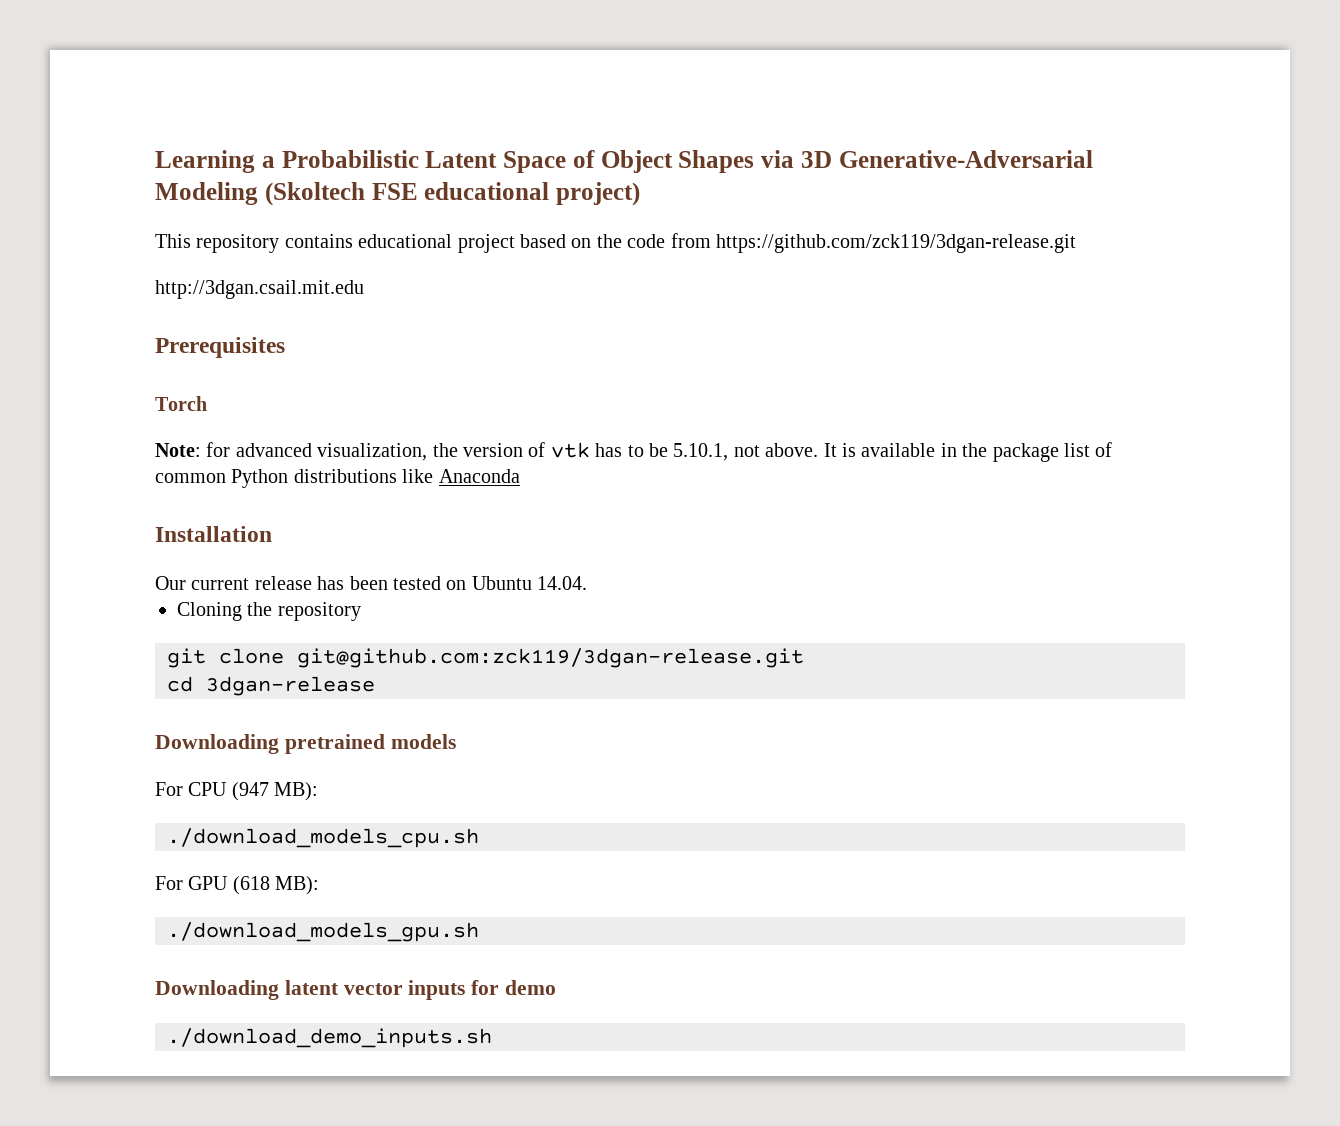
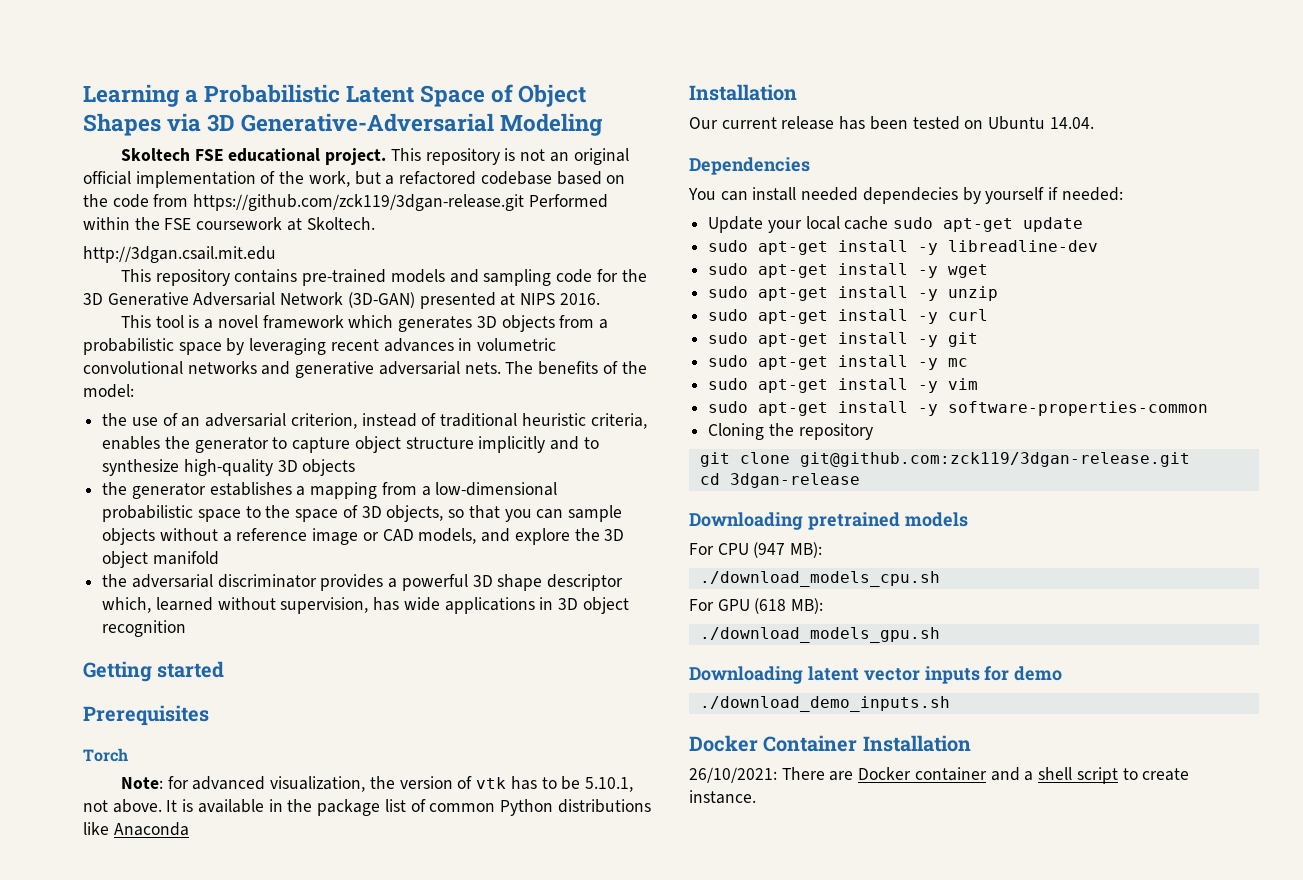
[264,182,365,206] (Skoltech -> [121,148,191,161] // Skoltech
[556,182,640,206] [155,234,515,253] project) // This repository contains educational project -> [325,148,629,165] [83,171,552,188] project. This repository is not an original official implementation of the work, but a refactored codebase
[155,280,364,299] // http://3dgan.csail.mit.edu -> [528,194,608,208] [83,217,375,231] [83,246,276,263] [121,269,647,286] [83,292,600,309] [121,315,608,332] [83,338,557,355] [83,361,647,378] [83,384,134,398] [102,413,647,429] [102,436,599,453] [102,459,356,476] [102,482,558,499] [102,505,622,522] [102,528,625,545] [102,551,219,568] [102,574,624,591] [102,597,629,614] [102,620,187,637] [83,661,225,682] Performed within the FSE coursework at Skoltech. // http://3dgan.csail.mit.edu // This repository contains pre-trained models and sampling code for the 3D Generative Adversarial Network (3D-GAN) presented at NIPS 2016. // This tool is a novel framework which generates 3D objects from a probabilistic space by leveraging recent advances in volumetric convolutional networks and generative adversarial nets. The benefits of the model: // the use of an adversarial criterion, instead of traditional heuristic criteria, enables the generator to capture object structure implicitly and to synthesize high-quality 3D objects // the generator establishes a mapping from a low-dimensional probabilistic space to the space of 3D objects, so that you can sample objects without a reference image or CAD models, and explore the 3D object manifold // the adversarial discriminator provides a powerful 3D shape descriptor which, learned without supervision, has wide applications in 3D object recognition // Getting started
(588, 583) none -> [689,157,810,175] [688,187,1123,204] [708,216,1084,233] [708,240,1099,255] [708,263,989,278] [708,286,999,301] [708,309,989,324] [708,332,979,347] [708,355,969,370] [708,378,979,393] [708,401,1209,416] // Dependencies // You can install needed dependecies by yourself if needed: // Update your local cache sudo apt-get update // sudo apt-get install -y libreadline-dev // sudo apt-get install -y wget // sudo apt-get install -y unzip // sudo apt-get install -y curl // sudo apt-get install -y git // sudo apt-get install -y mc // sudo apt-get install -y vim // sudo apt-get install -y software-properties-common
(492, 1038) none -> [689,735,971,752] [689,767,1190,784] [689,790,756,804] // Docker Container Installation // 26/10/2021: There are Docker container and a shell script to create instance.

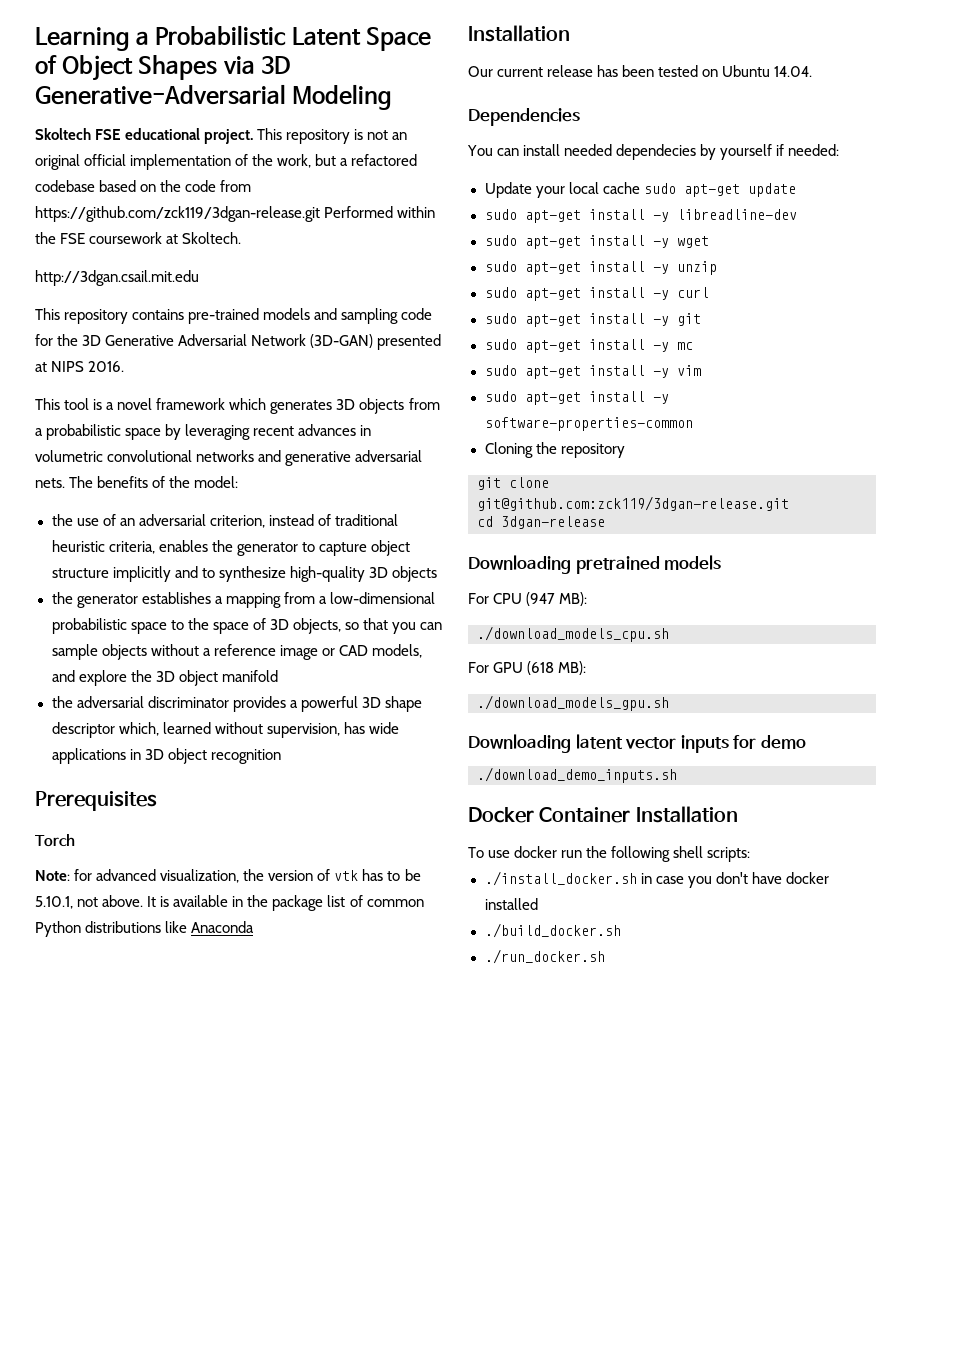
[83,661,225,682] // Getting started -> (281, 756) none
[689,767,1190,784] [689,790,756,804] 26/10/2021: There are Docker container and a shell script to create instance. -> [468,846,751,862] [484,871,829,888] [484,898,538,910] [484,923,621,938] [484,949,605,964] To use docker run the following shell scripts: // ./install_docker.sh in case you don't have docker installed // ./build_docker.sh // ./run_docker.sh

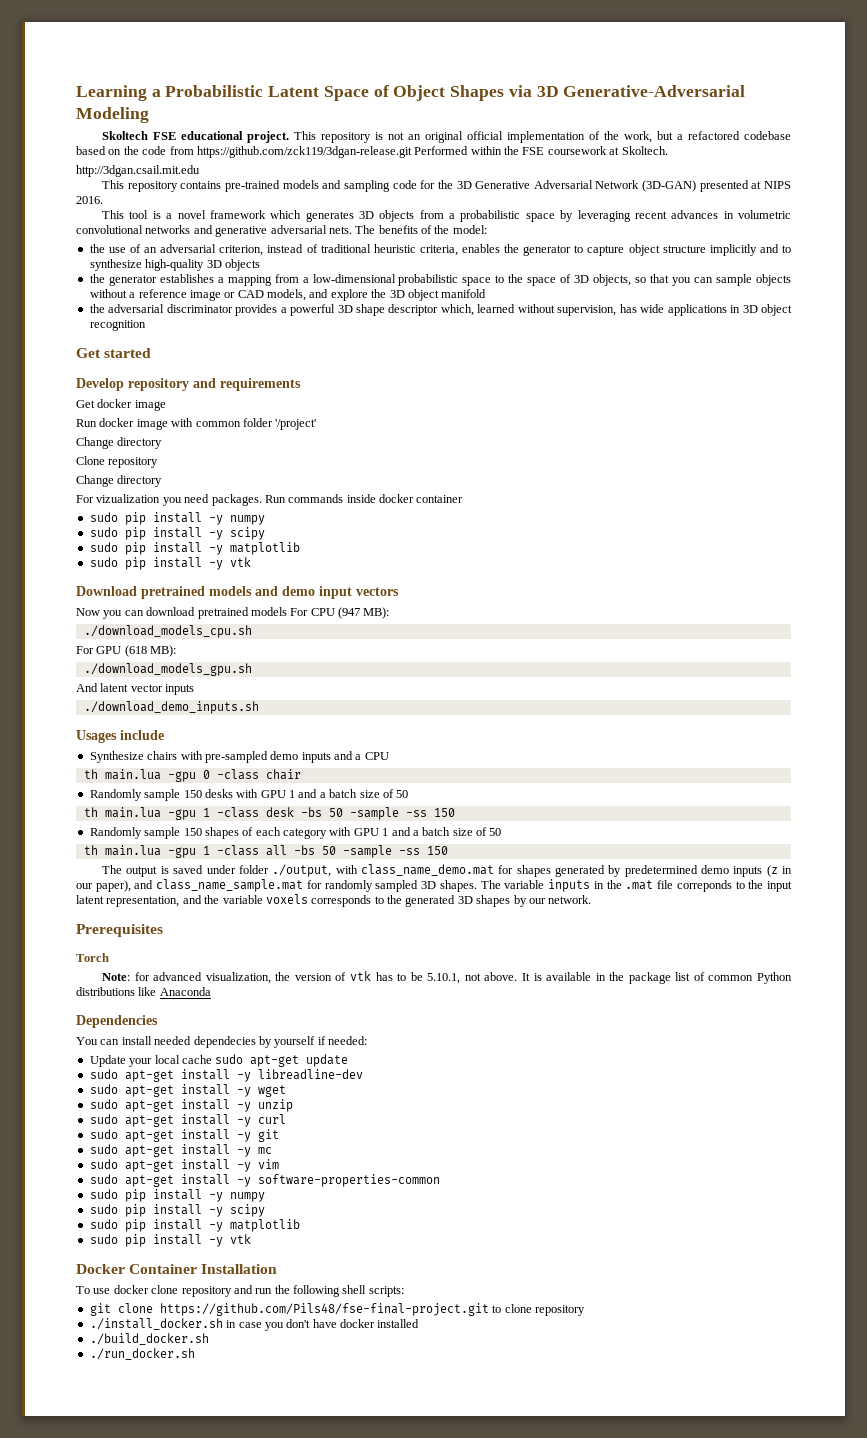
(281, 756) none -> [76,348,152,358] [76,378,301,391] [76,399,166,411] [76,418,317,430] [76,437,163,449] [76,456,159,468] [76,475,163,487] [76,494,464,506] [89,512,265,525] [89,527,265,540] [89,542,300,555] [89,557,251,570] [76,586,399,599] [76,607,390,619] [83,625,252,638] [76,645,177,657] [83,663,252,676] [76,683,195,695] [83,701,259,714] [76,730,164,743] [89,751,389,763] [83,769,301,782] [89,789,409,801] [83,807,455,820] [89,827,502,839] [83,845,448,858] [102,864,792,877] [76,879,792,892] [76,894,592,907] // Get started // Develop repository and requirements // Get docker image // Run docker image with common folder '/project' // Change directory // Clone repository // Change directory // For vizualization you need packages. Run commands inside docker container // sudo pip install -y numpy // sudo pip install -y scipy // sudo pip install -y matplotlib // sudo pip install -y vtk // Download pretrained models and demo input vectors // Now you can download pretrained models For CPU (947 MB): // ./download_models_cpu.sh // For GPU (618 MB): // ./download_models_gpu.sh // And latent vector inputs // ./download_demo_inputs.sh // Usages include // Synthesize chairs with pre-sampled demo inputs and a CPU // th main.lua -gpu 0 -class chair // Randomly sample 150 desks with GPU 1 and a batch size of 50 // th main.lua -gpu 1 -class desk -bs 50 -sample -ss 150 // Randomly sample 150 shapes of each category with GPU 1 and a batch size of 50 // th main.lua -gpu 1 -class all -bs 50 -sample -ss 150 // The output is saved under folder ./output, with class_name_demo.mat for shapes generated by predetermined demo inputs (z in our paper), and class_name_sample.mat for randomly sampled 3D shapes. The variable inputs in the .mat file correponds to the input latent representation, and the variable voxels corresponds to the generated 3D shapes by our network.
[468,25,570,42] [468,65,813,77] // Installation // Our current release has been tested on Ubuntu 14.04. -> (211, 991) none
[484,442,625,458] [477,477,549,490] [477,496,789,511] [477,516,605,529] [468,555,722,574] [468,592,588,606] [477,626,669,642] [468,661,587,675] [477,695,669,711] [468,734,806,753] [477,767,677,783] Cloning the repository // git clone git@github.com:zck119/3dgan-release.git // cd 3dgan-release // Downloading pretrained models // For CPU (947 MB): // ./download_models_cpu.sh // For GPU (618 MB): // ./download_models_gpu.sh // Downloading latent vector inputs for demo // ./download_demo_inputs.sh -> [89,1189,265,1202] [89,1204,265,1217] [89,1219,300,1232] [89,1234,251,1247] sudo pip install -y numpy // sudo pip install -y scipy // sudo pip install -y matplotlib // sudo pip install -y vtk
(558, 852) none -> [151,1285,253,1297] clone repository and
(751, 854) none -> [89,1303,585,1316] // git clone https://github.com/Pils48/fse-final-project.git to clone repository

